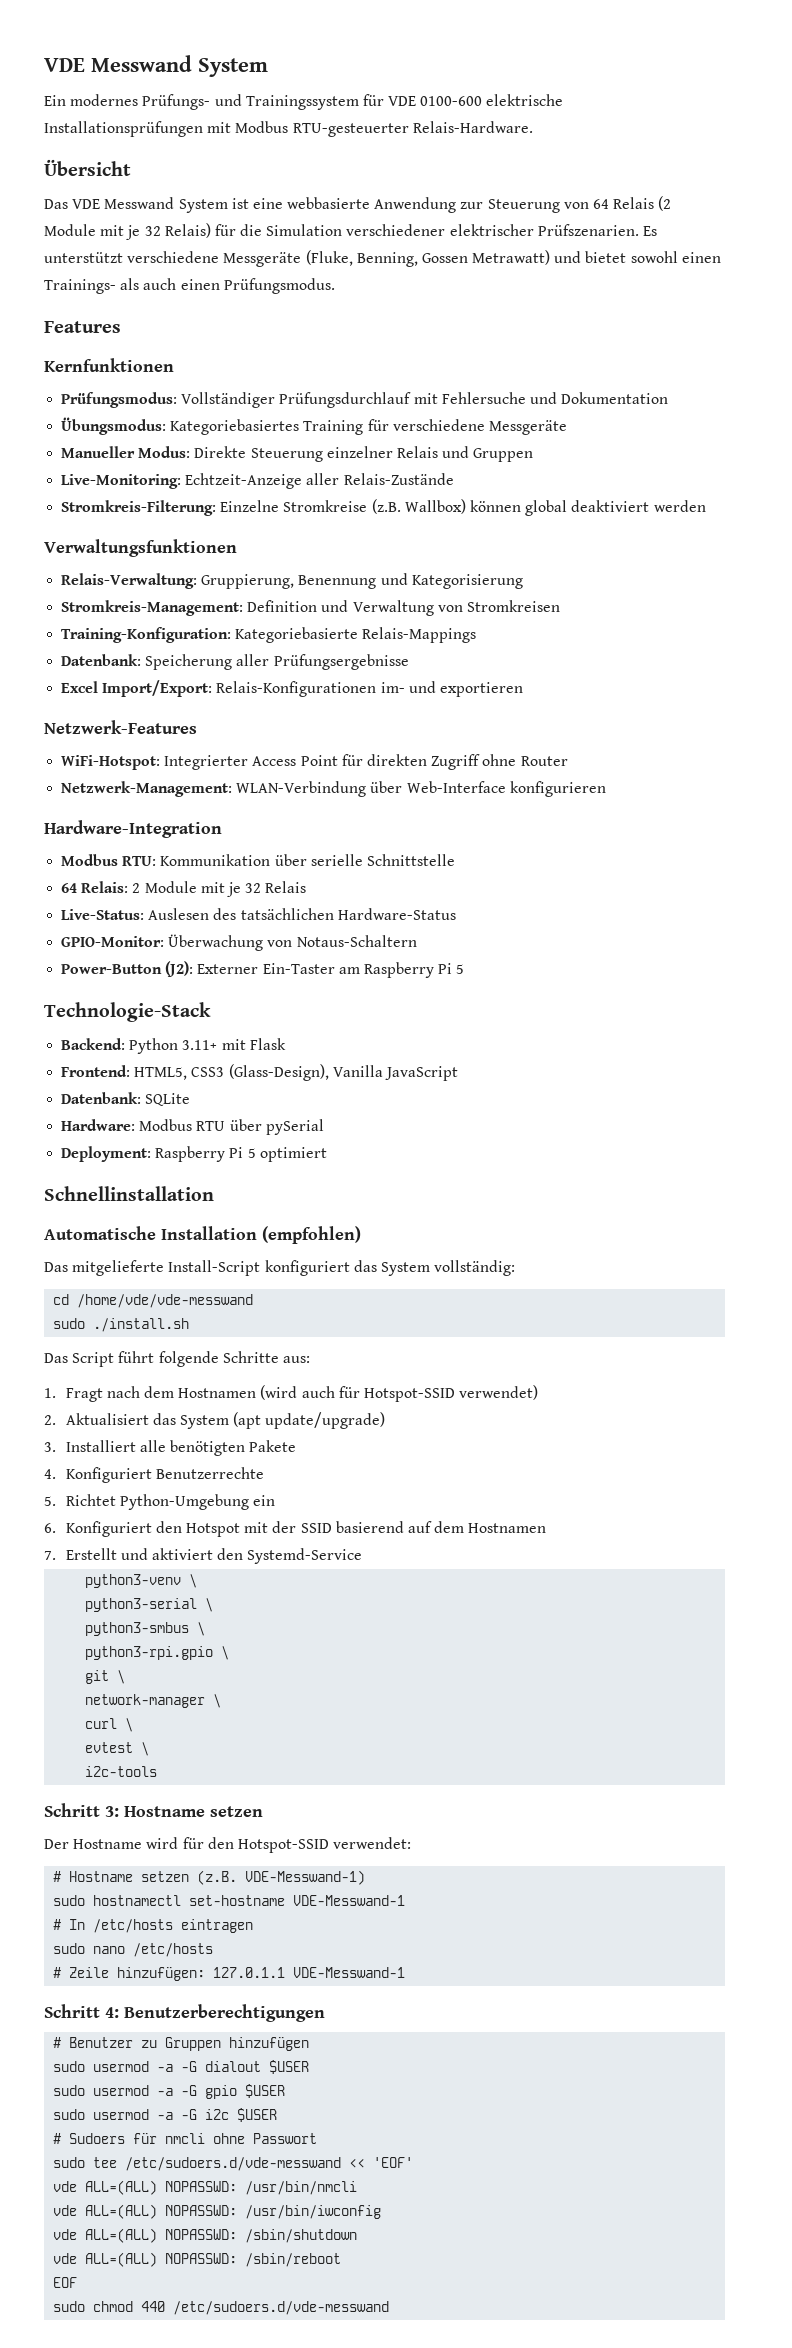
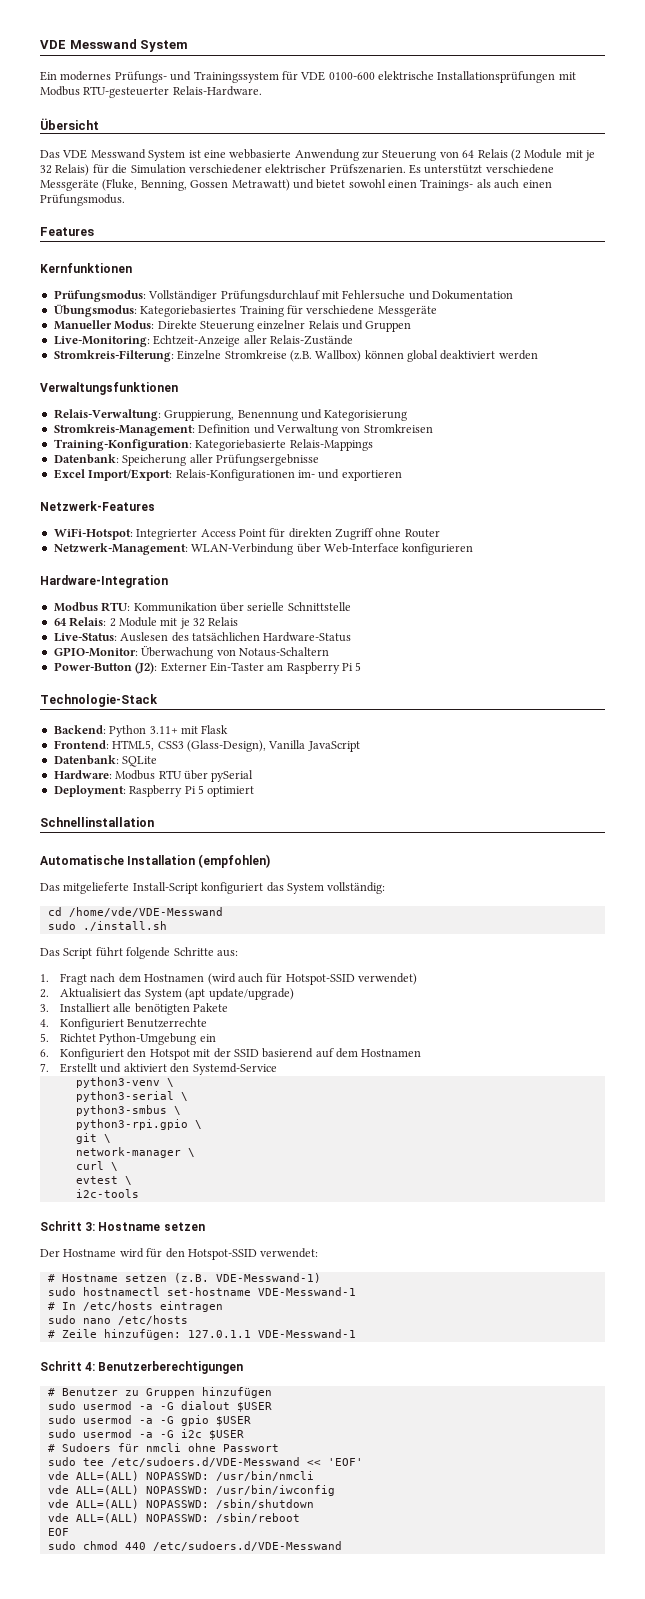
[77,1294,254,1308] /home/vde/vde-messwand -> [68,907,223,917] /home/vde/VDE-Messwand
[125,2157,342,2171] /etc/sudoers.d/vde-messwand -> [110,1457,300,1467] /etc/sudoers.d/VDE-Messwand
[173,2301,390,2315] /etc/sudoers.d/vde-messwand -> [152,1541,342,1551] /etc/sudoers.d/VDE-Messwand

